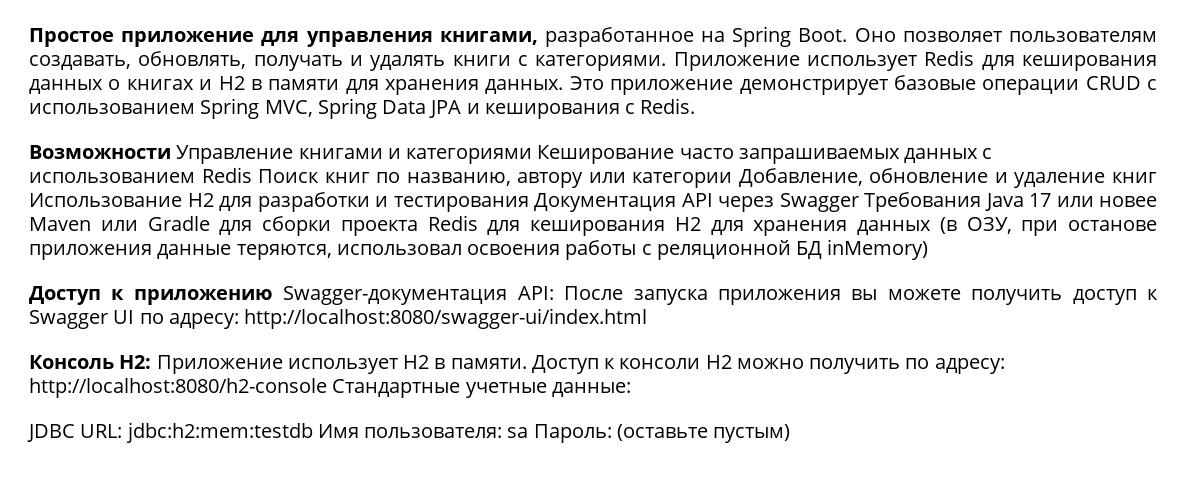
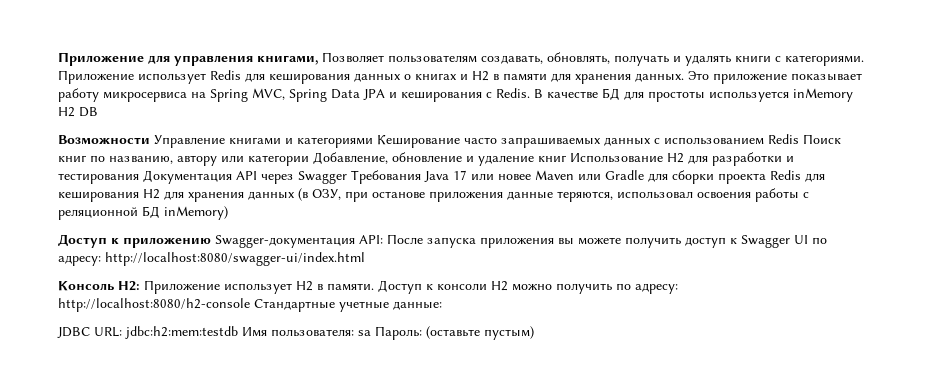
[29,28,255,47] Простое приложение -> [58,52,144,66] Приложение
[544,26,1002,47] разработанное на Spring Boot. Оно позволяет -> [322,52,384,63] Позволяет
[739,75,1157,95] [29,103,195,114] демонстрирует базовые операции CRUD с использованием -> [791,73,862,81] [58,88,206,102] показывает работу микросервиса на
(696, 106) none -> [534,88,853,102] [58,107,98,117] В качестве БД для простоты используется inMemory H2 DB

